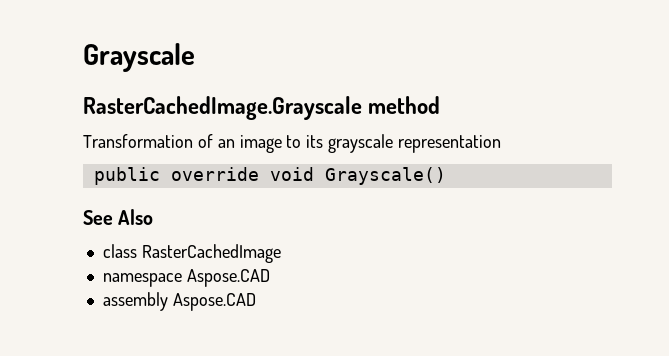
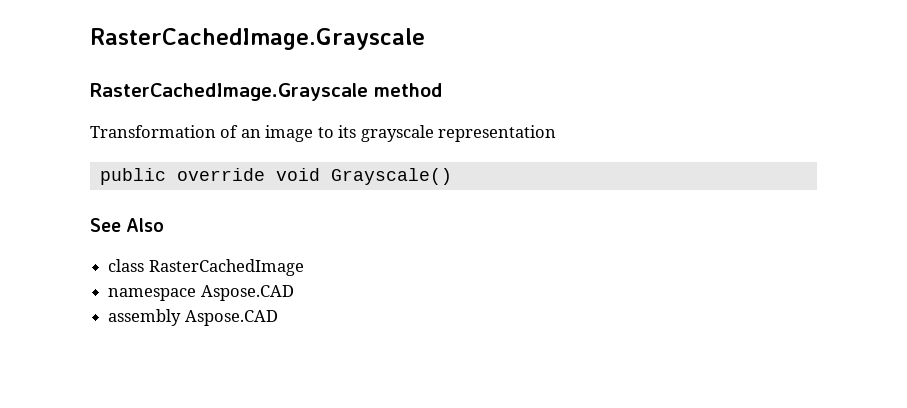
[83,43,195,72] Grayscale -> [90,28,425,50] RasterCachedImage.Grayscale

